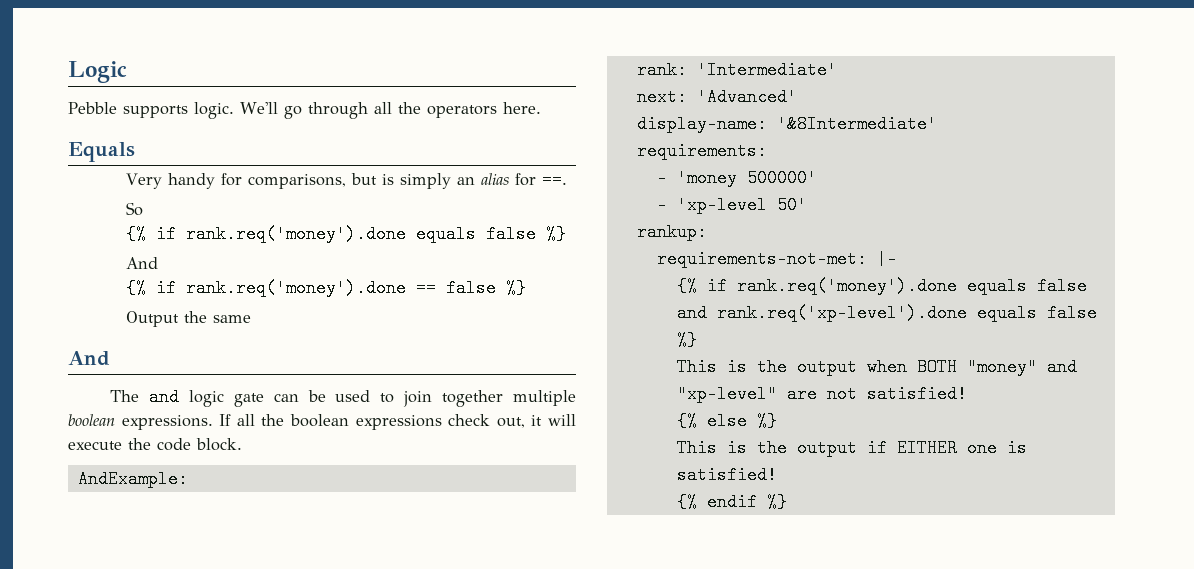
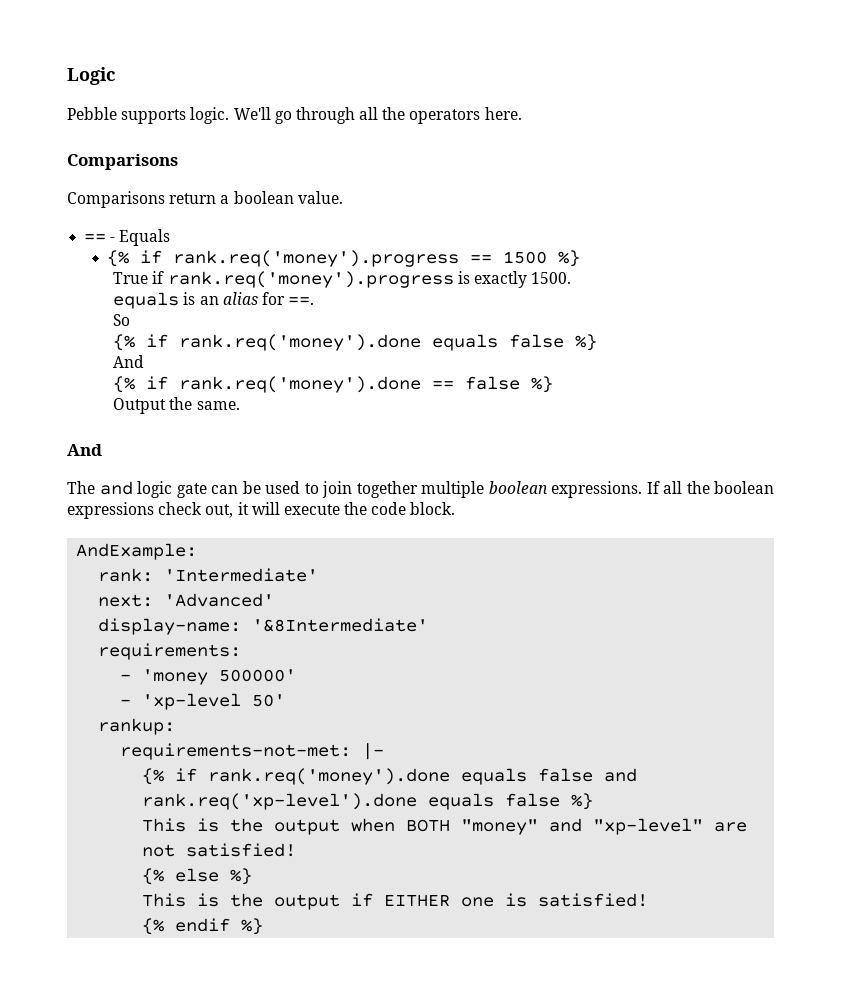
[68,142,135,162] [125,173,451,189] Equals // Very handy for comparisons, but is simply -> [67,154,178,170] [67,191,343,208] [84,229,171,246] [107,250,581,267] [113,271,572,288] [113,292,196,309] Comparisons // Comparisons return a boolean value. // == - Equals // {% if rank.req('money').progress == 1500 %} // True if rank.req('money').progress is exactly 1500. // equals is
[212,315,251,323] same -> [196,401,240,410] same.

